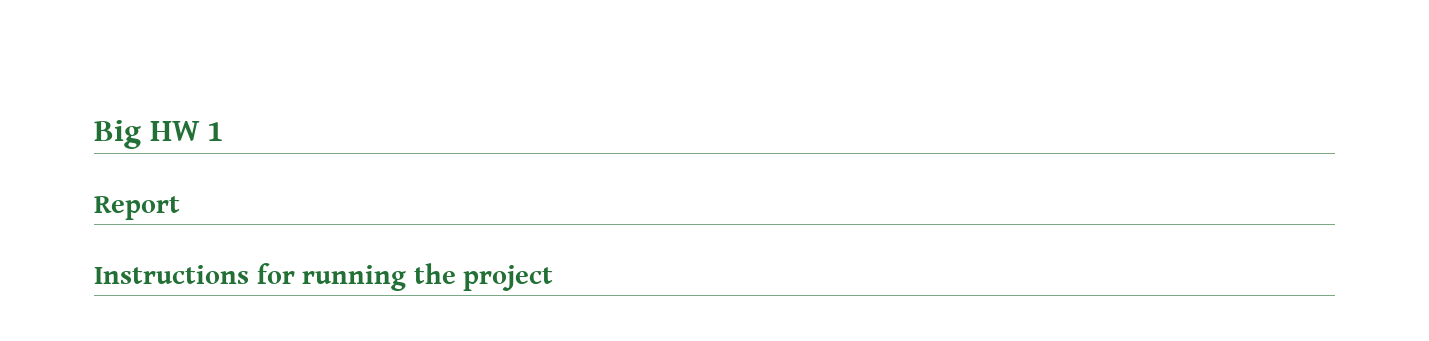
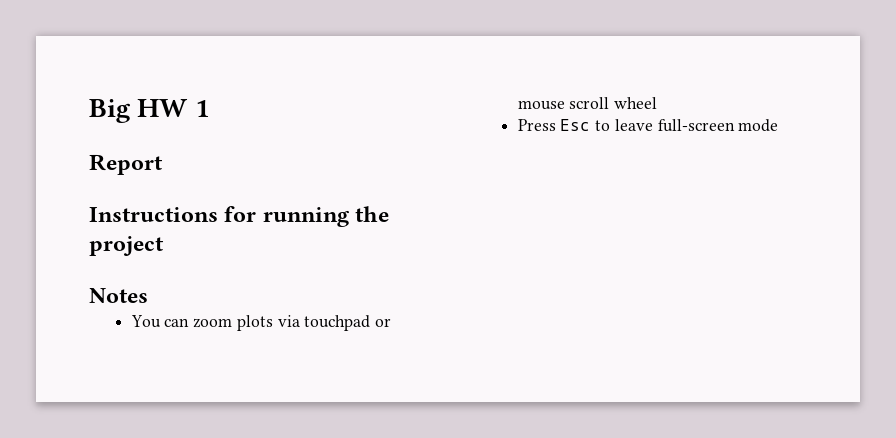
(554, 278) none -> [89,288,148,303] [130,315,392,331] [517,97,658,110] [517,119,779,132] // Notes // You can zoom plots via touchpad or mouse scroll wheel // Press Esc to leave full-screen mode

